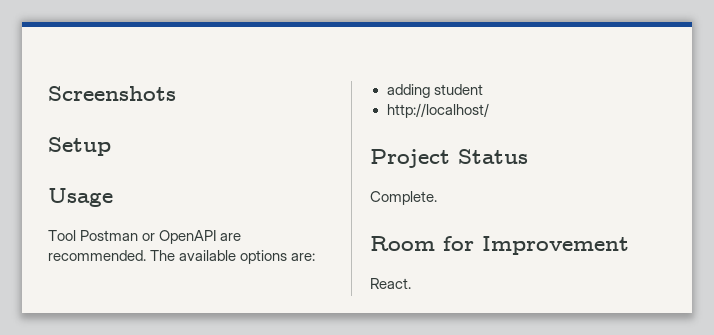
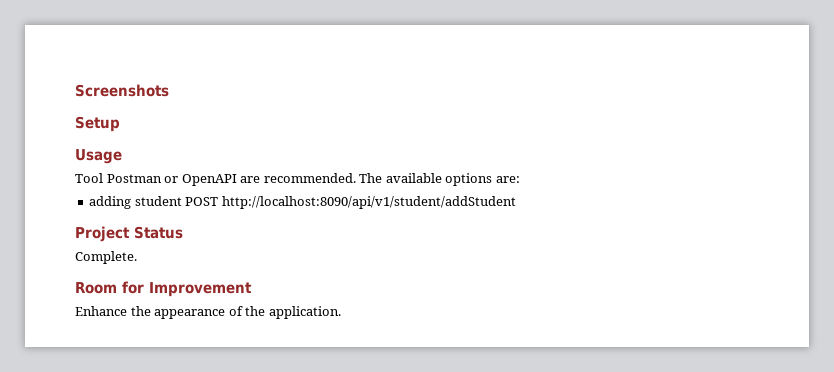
[386,103,489,118] // http://localhost/ -> [185,196,516,209] POST http://localhost:8090/api/v1/student/addStudent
[370,278,411,289] React. -> [75,306,341,319] Enhance the appearance of the application.

